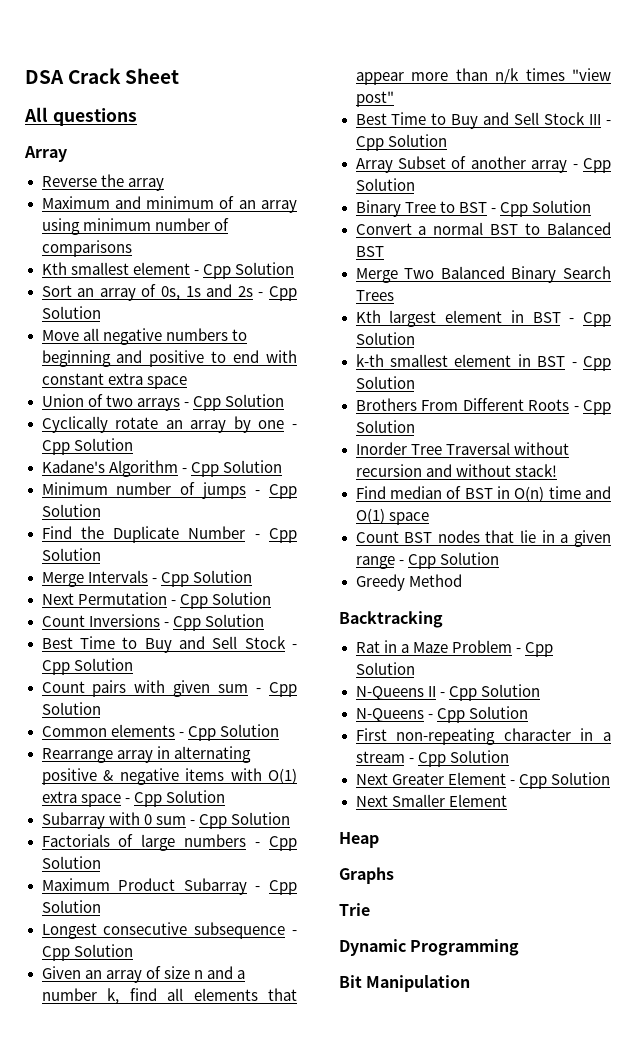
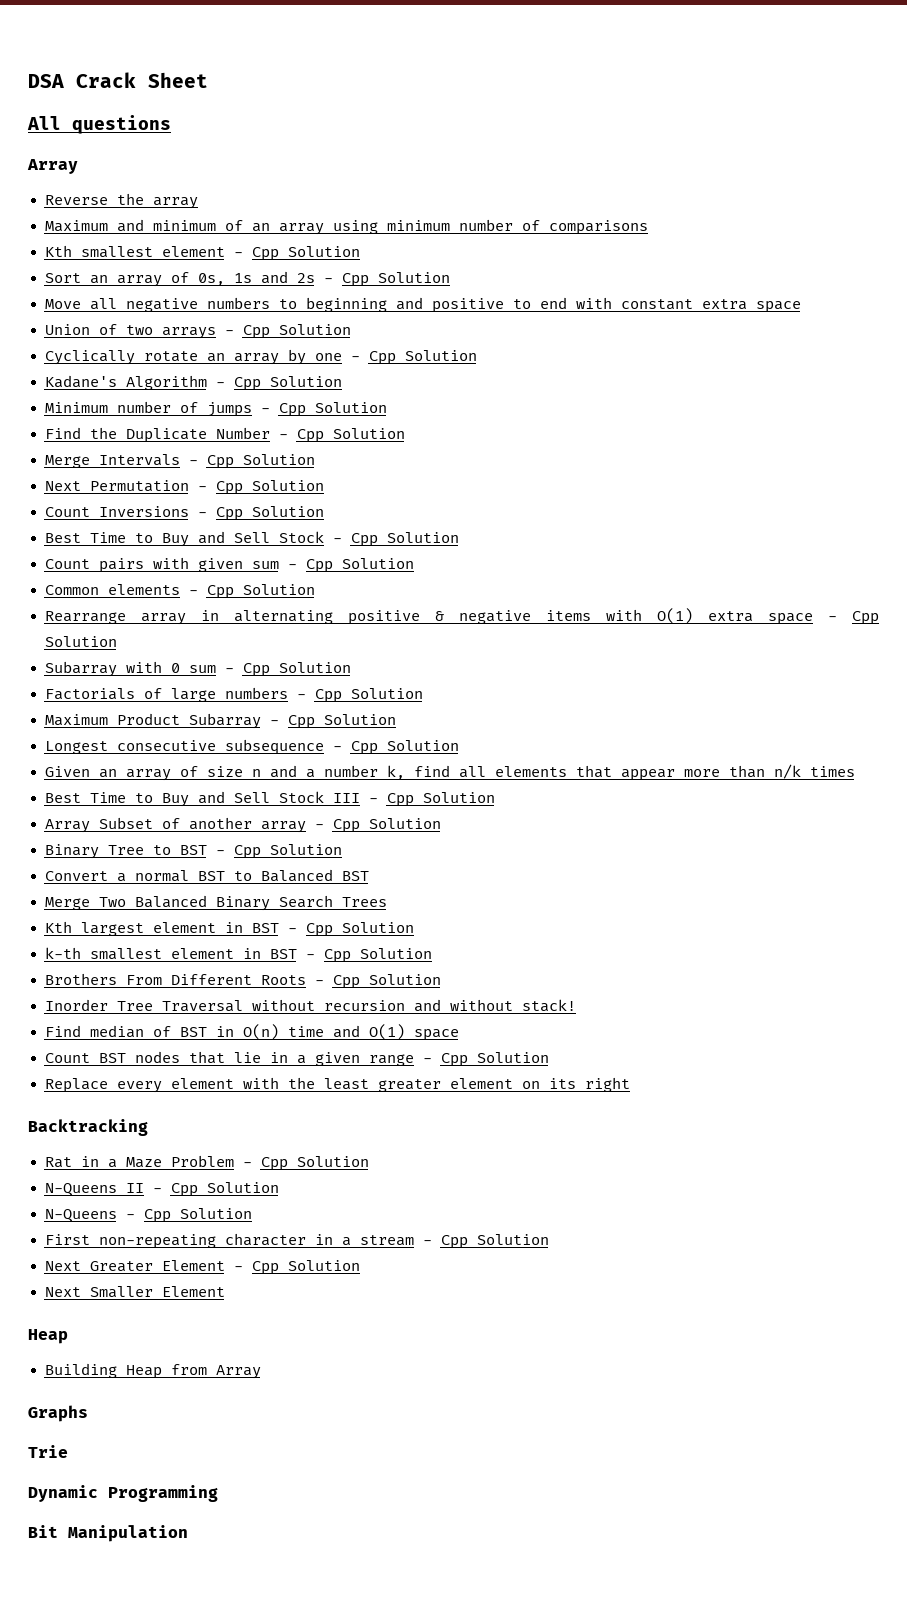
[572,68,611,81] [355,91,394,107] "view post" -> (855, 771) none
[355,574,462,591] Greedy Method -> [44,1077,630,1093] Replace every element with the least greater element on its right
(379, 840) none -> [44,1363,261,1379] // Building Heap from Array

